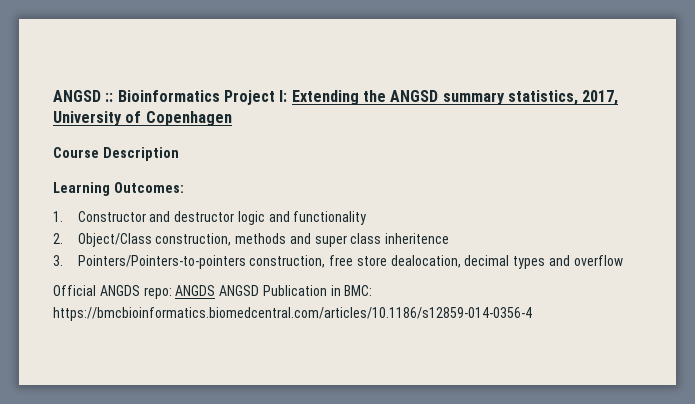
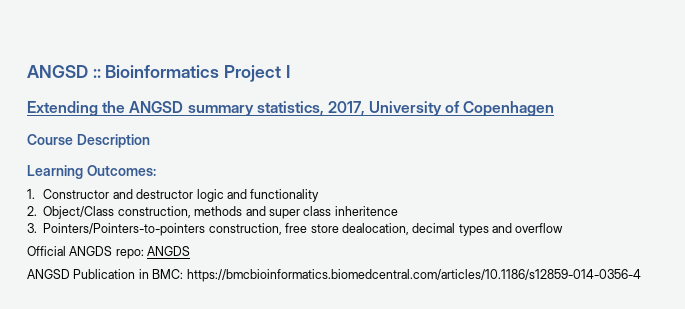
[279,90,288,102] I: -> [285,65,290,78] I //
(216, 290) none -> (191, 251) //

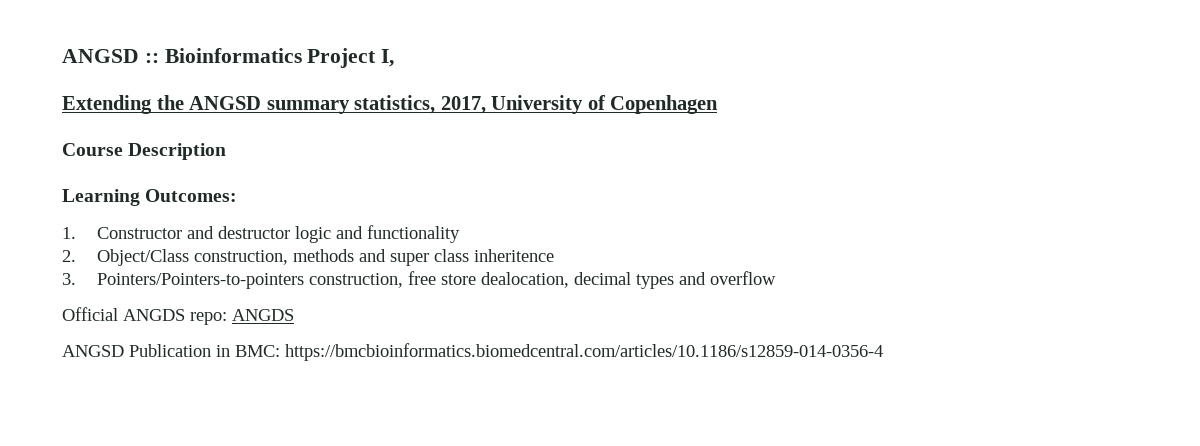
[285,65,290,78] I -> [381,49,395,67] I,

